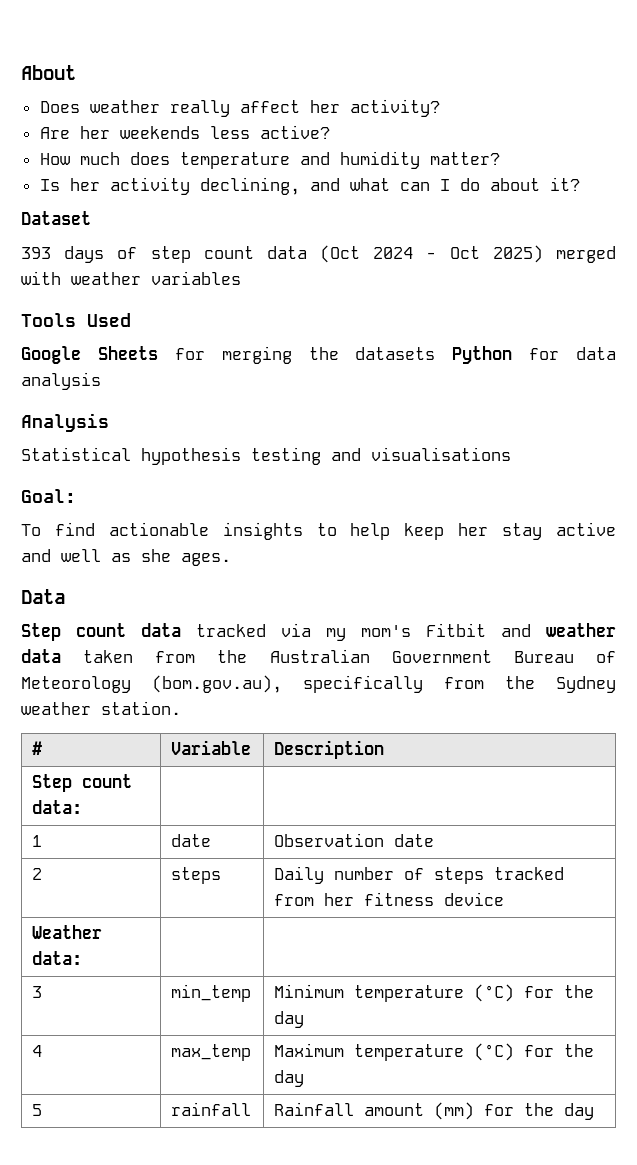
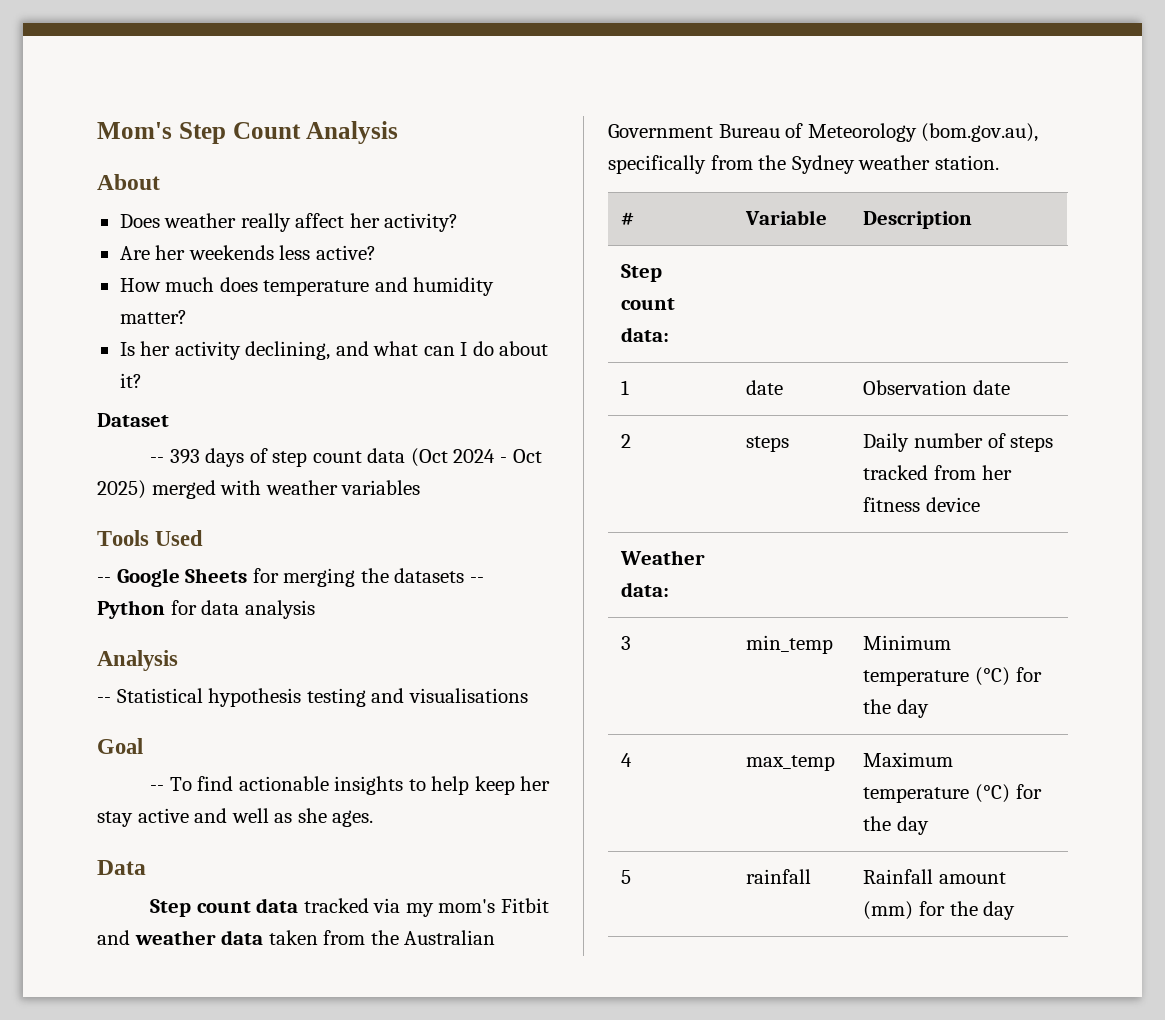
(21, 72) none -> [97,121,399,144] Mom's Step Count Analysis //
(91, 218) none -> [150,457,165,463] --
(131, 320) none -> [97,577,111,583] --
(436, 353) none -> [469,577,484,583] --
(109, 422) none -> [97,697,111,703] --
[21,489,76,503] Goal: // -> [97,738,143,754] [150,785,165,791] Goal // --

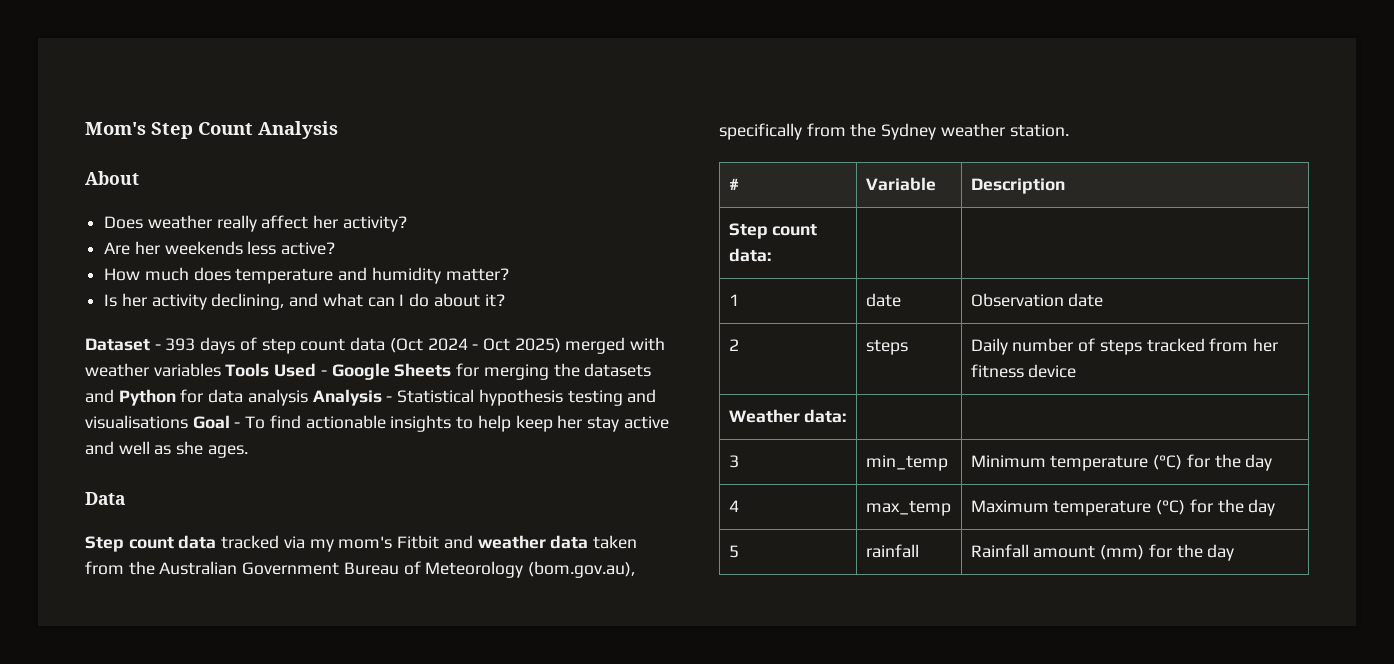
[150,457,165,463] // -- -> [154,344,161,350] -
(421, 487) // -> (221, 370) none
[97,577,111,583] // -- -> [320,370,327,376] -
[469,577,484,583] -- -> [85,389,114,403] and
[97,650,178,671] [97,697,111,703] // Analysis // -- -> [312,389,393,406] Analysis -
(528, 695) // -> (188, 422) none
[150,785,165,791] // -- -> [234,422,241,428] -

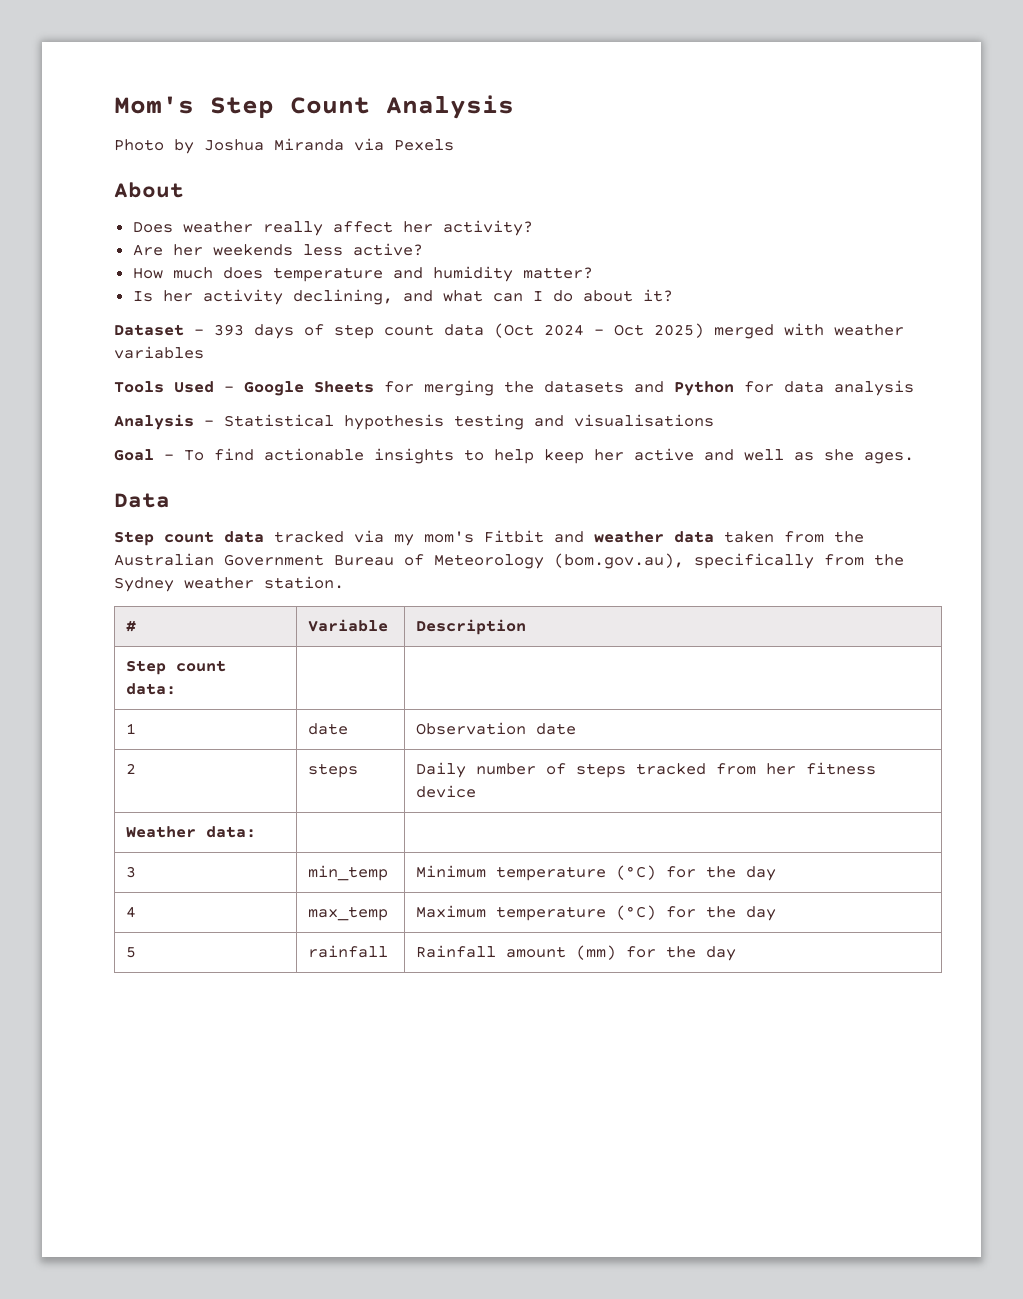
(338, 130) none -> [114,138,454,154] // Photo by Joshua Miranda via Pexels
(221, 370) none -> (204, 352) //
(308, 397) none -> (914, 388) //
(188, 422) none -> (714, 420) //
[586,416,619,432] stay -> (624, 455) none

